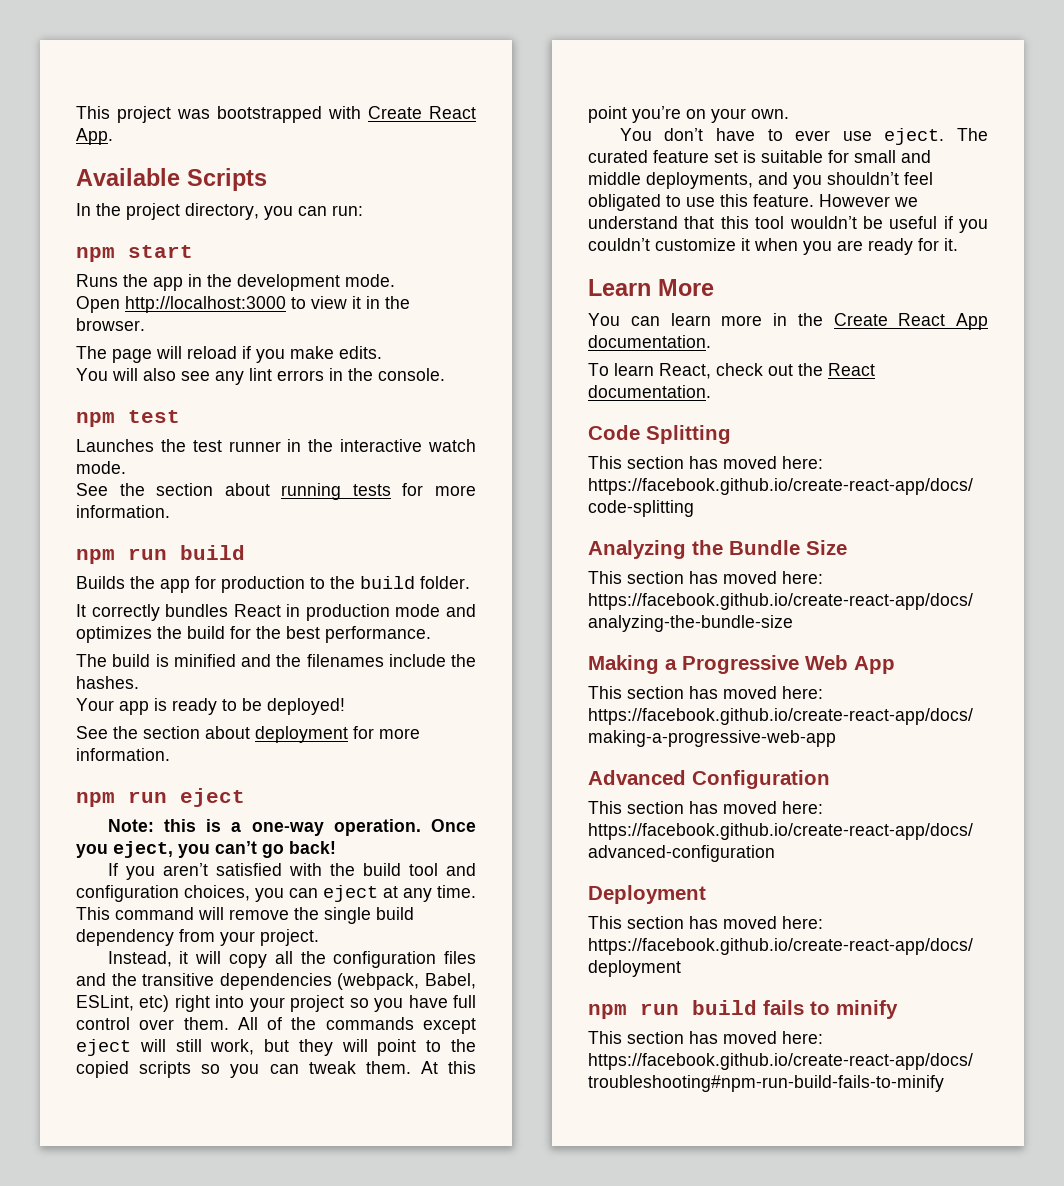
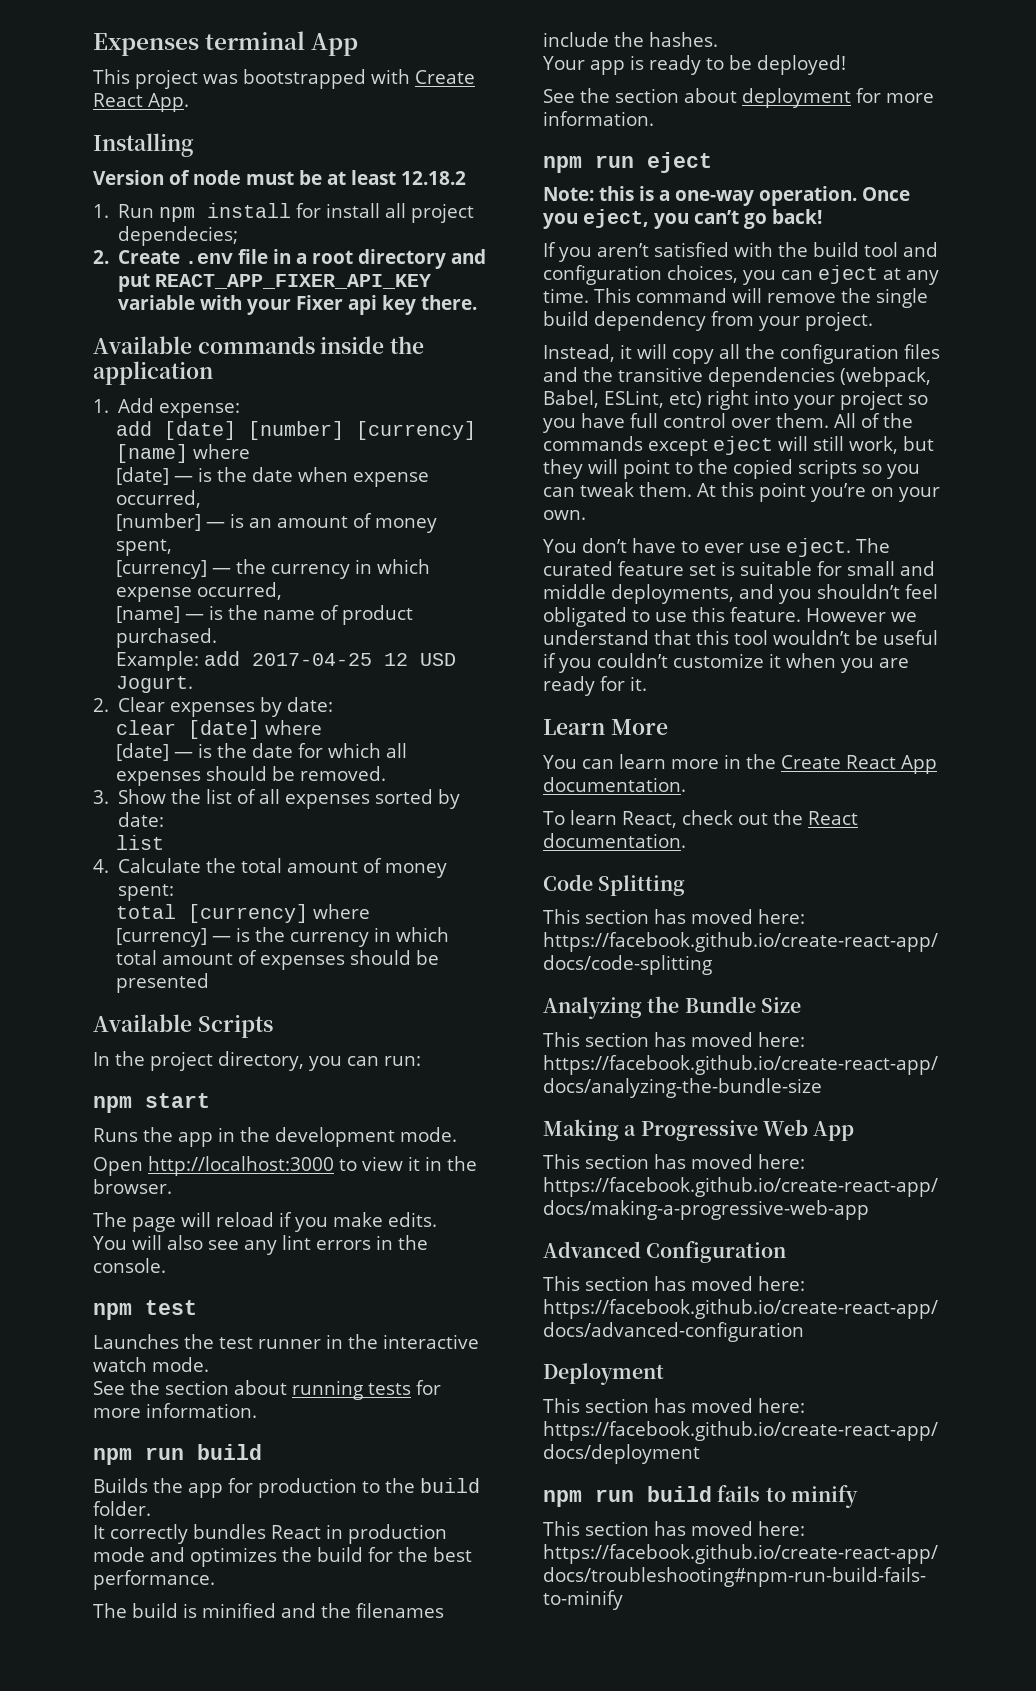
(76, 112) none -> [93,31,359,56] Expenses terminal App //
(113, 136) none -> [93,133,194,157] [93,170,466,185] [93,203,475,223] [118,226,239,246] [93,249,487,269] [118,273,432,292] [118,295,478,315] [93,336,425,354] [93,361,213,385] [93,398,241,418] [115,421,476,440] [115,444,250,463] [115,467,429,487] [115,490,201,508] [115,513,437,533] [115,539,172,556] [115,559,430,579] [115,582,282,602] [115,605,413,625] [115,628,217,648] [115,651,456,671] [115,676,193,693] [93,697,334,717] [115,720,322,739] [115,743,407,761] [115,766,386,786] [93,789,461,809] [118,812,165,827] [115,835,164,850] [93,858,448,878] [118,884,175,901] [115,904,370,923] [115,927,449,947] [115,950,439,970] [115,973,209,993] // Installing // Version of node must be at least 12.18.2 // 1. Run npm install for install all project dependecies; // 2. Create .env file in a root directory and put REACT_APP_FIXER_API_KEY variable with your Fixer api key there. // Available commands inside the application // 1. Add expense: // add [date] [number] [currency] [name] where // [date] — is the date when expense occurred, // [number] — is an amount of money spent, // [currency] — the currency in which expense occurred, // [name] — is the name of product purchased. // Example: add 2017-04-25 12 USD Jogurt. // 2. Clear expenses by date: // clear [date] where // [date] — is the date for which all expenses should be removed. // 3. Show the list of all expenses sorted by date: // list // 4. Calculate the total amount of money spent: // total [currency] where // [currency] — is the currency in which total amount of expenses should be presented

